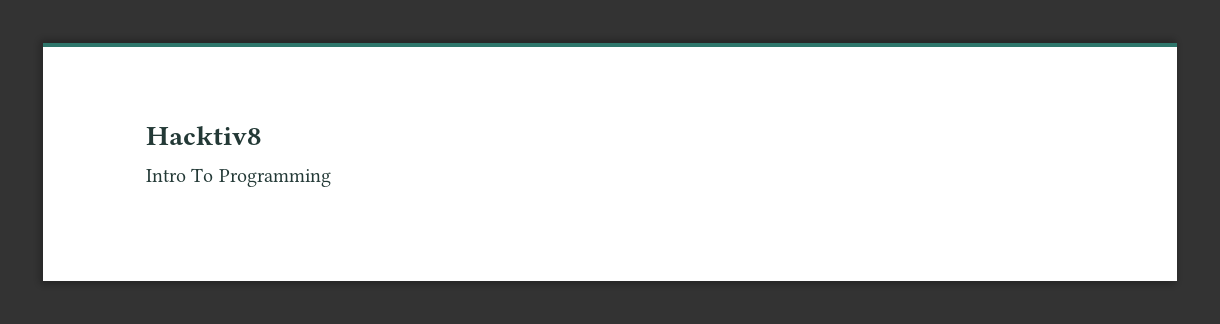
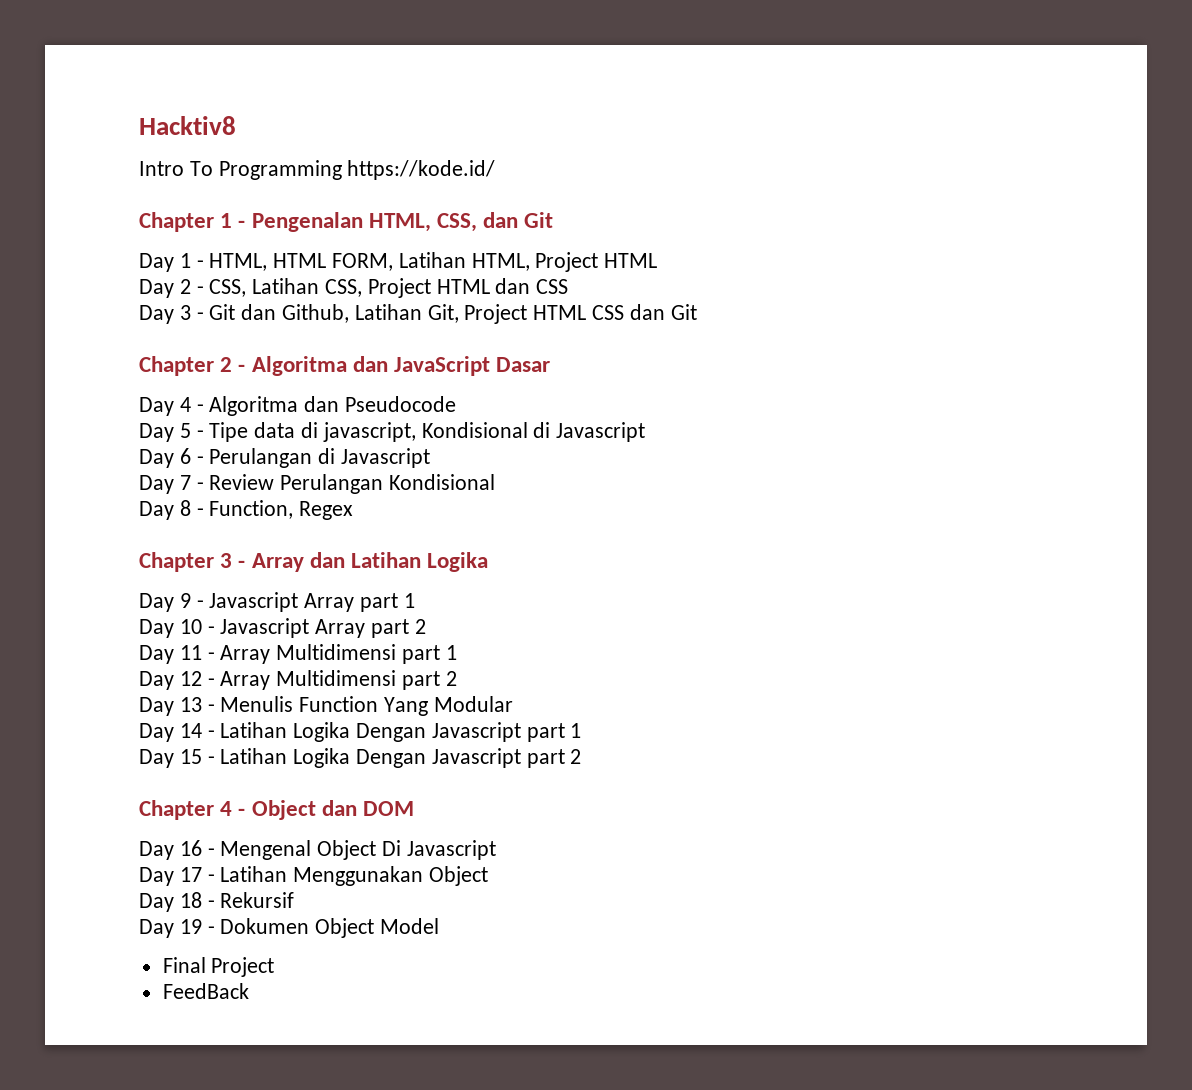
(331, 178) none -> [347,160,496,180] [139,212,554,232] [139,252,658,272] [139,278,569,298] [139,304,697,324] [139,356,551,376] [139,396,457,416] [139,422,646,442] [139,448,431,468] [139,474,496,494] [139,500,354,520] [139,552,489,572] [139,592,415,612] [139,618,426,638] [139,644,457,664] [139,670,457,690] [139,696,513,716] [139,722,582,742] [139,748,582,768] [139,800,415,820] [139,840,496,860] [139,866,489,886] [139,892,295,912] [139,918,440,938] [162,957,275,977] [162,983,249,999] https://kode.id/ // Chapter 1 - Pengenalan HTML, CSS, dan Git // Day 1 - HTML, HTML FORM, Latihan HTML, Project HTML // Day 2 - CSS, Latihan CSS, Project HTML dan CSS // Day 3 - Git dan Github, Latihan Git, Project HTML CSS dan Git // Chapter 2 - Algoritma dan JavaScript Dasar // Day 4 - Algoritma dan Pseudocode // Day 5 - Tipe data di javascript, Kondisional di Javascript // Day 6 - Perulangan di Javascript // Day 7 - Review Perulangan Kondisional // Day 8 - Function, Regex // Chapter 3 - Array dan Latihan Logika // Day 9 - Javascript Array part 1 // Day 10 - Javascript Array part 2 // Day 11 - Array Multidimensi part 1 // Day 12 - Array Multidimensi part 2 // Day 13 - Menulis Function Yang Modular // Day 14 - Latihan Logika Dengan Javascript part 1 // Day 15 - Latihan Logika Dengan Javascript part 2 // Chapter 4 - Object dan DOM // Day 16 - Mengenal Object Di Javascript // Day 17 - Latihan Menggunakan Object // Day 18 - Rekursif // Day 19 - Dokumen Object Model // Final Project // FeedBack

